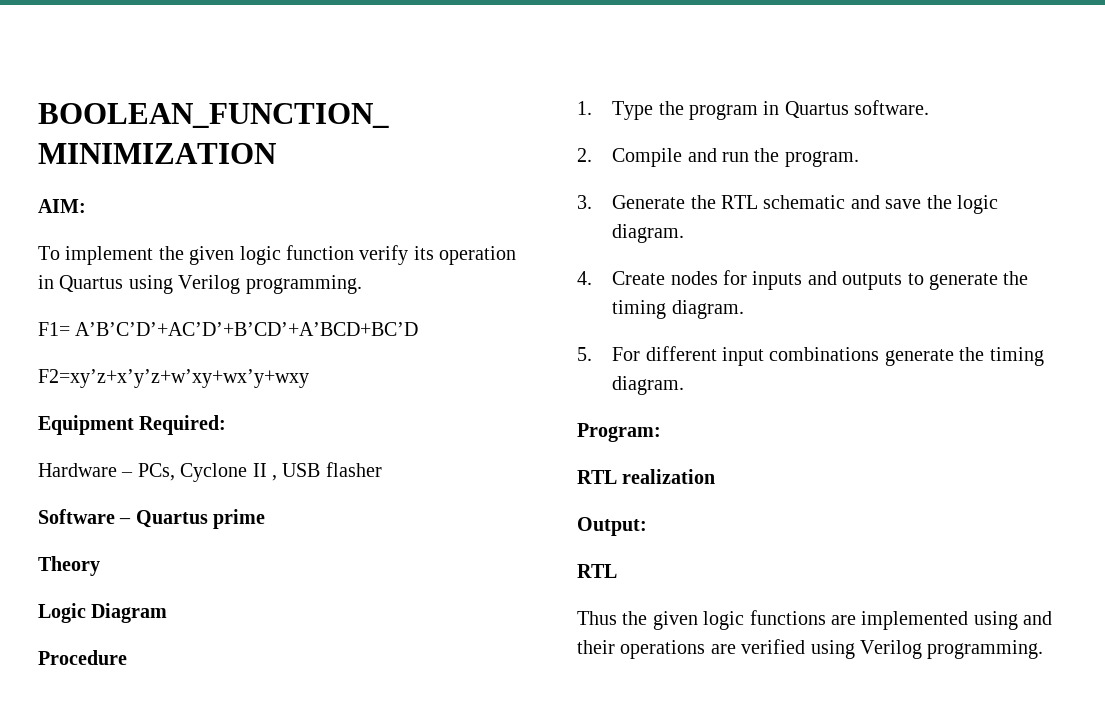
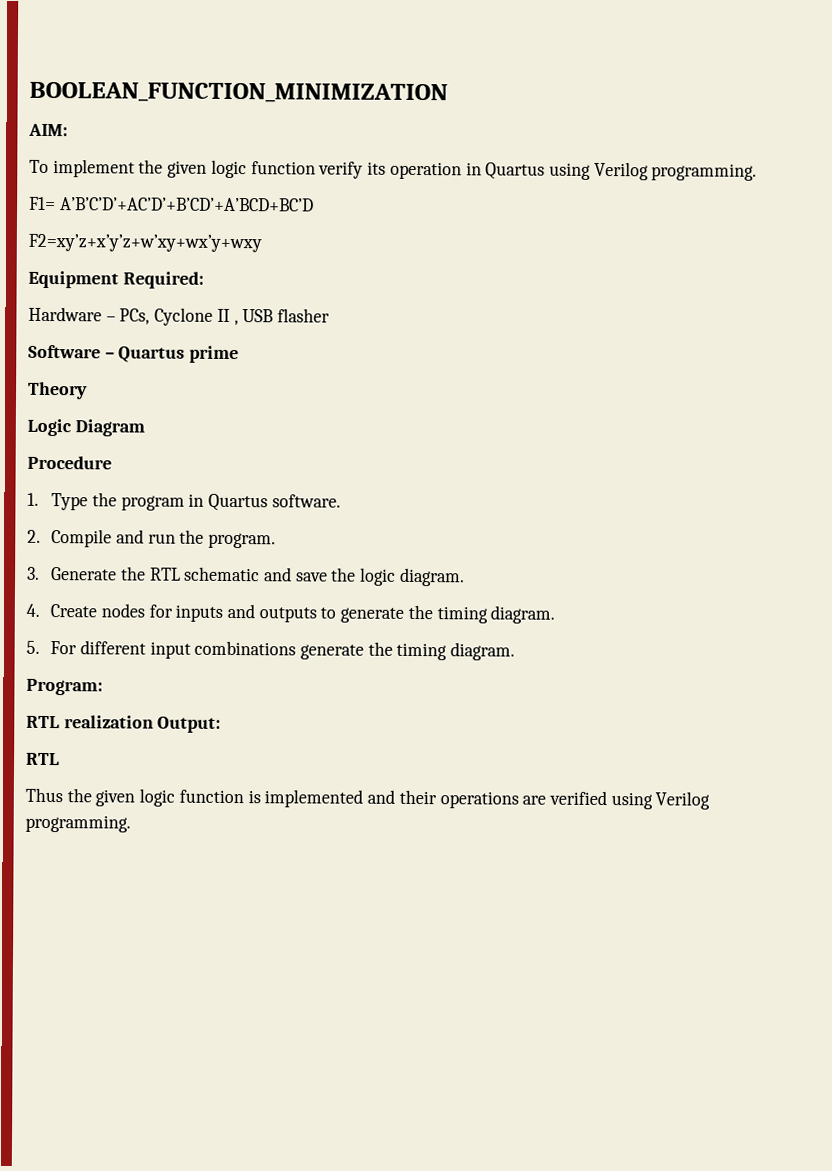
(716, 476) // -> (154, 722) none
[749,610,1018,630] functions are implemented using -> [178,789,364,808] function is implemented

